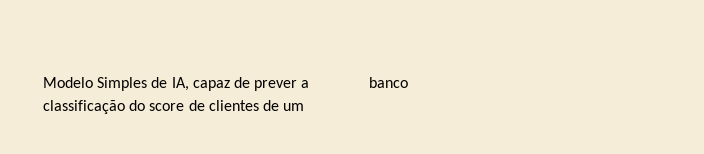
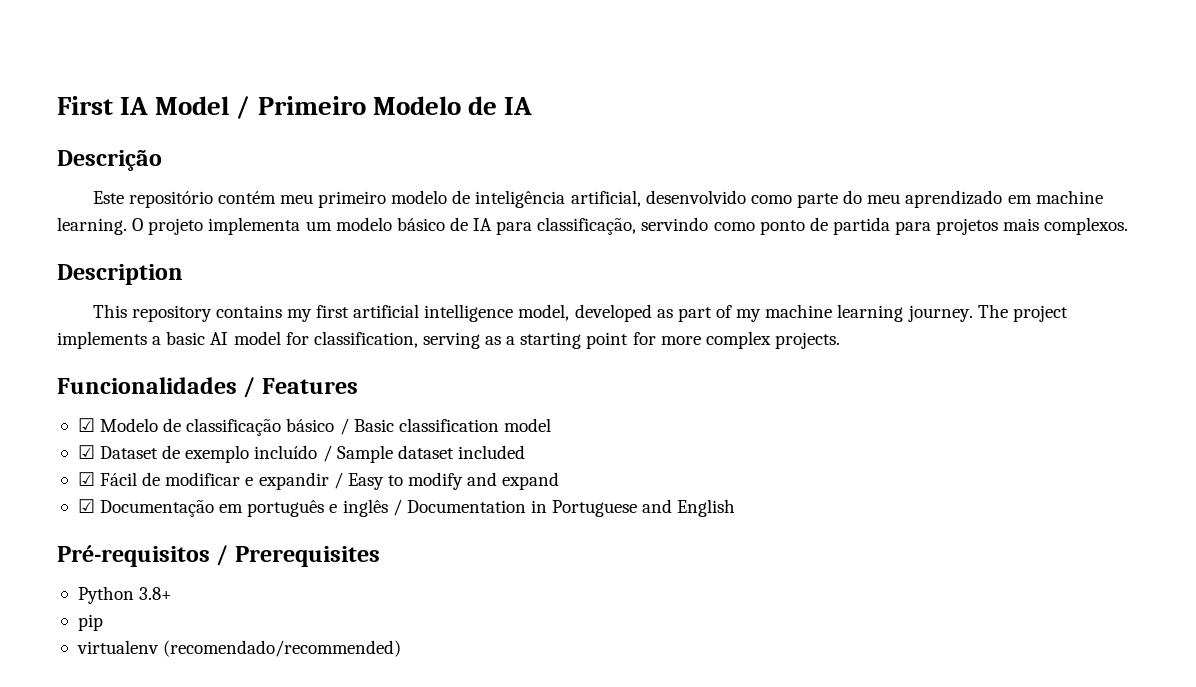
[43,77,310,91] [43,100,305,114] [369,77,408,88] Modelo Simples de IA, capaz de prever a classificação do score de clientes de um banco -> [57,96,533,119] [57,149,162,171] [92,190,1103,208] [57,217,1129,235] [57,264,183,285] [92,304,1068,322] [57,331,840,349] [57,377,358,398] [77,418,551,436] [77,445,525,463] [77,472,560,490] [77,499,736,517] [57,545,380,567] [77,586,173,604] [77,614,103,631] [76,640,402,657] First IA Model / Primeiro Modelo de IA // Descrição // Este repositório contém meu primeiro modelo de inteligência artificial, desenvolvido como parte do meu aprendizado em machine learning. O projeto implementa um modelo básico de IA para classificação, servindo como ponto de partida para projetos mais complexos. // Description // This repository contains my first artificial intelligence model, developed as part of my machine learning journey. The project implements a basic AI model for classification, serving as a starting point for more complex projects. // Funcionalidades / Features // ☑ Modelo de classificação básico / Basic classification model // ☑ Dataset de exemplo incluído / Sample dataset included // ☑ Fácil de modificar e expandir / Easy to modify and expand // ☑ Documentação em português e inglês / Documentation in Portuguese and English // Pré-requisitos / Prerequisites // Python 3.8+ // pip // virtualenv (recomendado/recommended)

